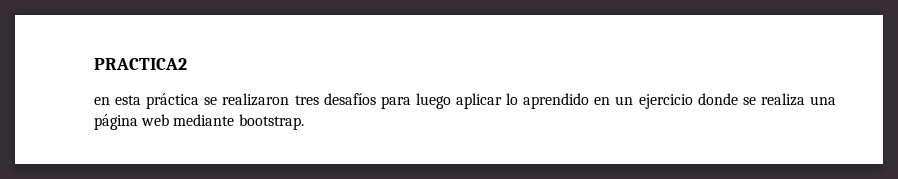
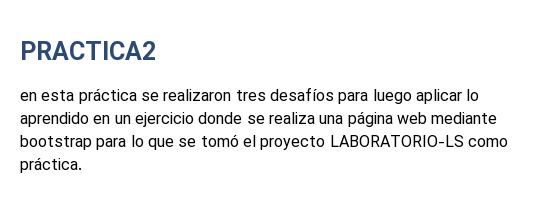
[238,114,304,130] bootstrap. -> [20,134,508,150] [20,157,82,173] bootstrap para lo que se tomó el proyecto LABORATORIO-LS como práctica.

